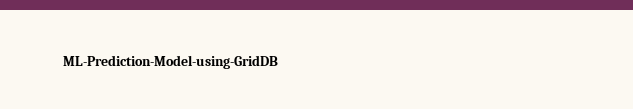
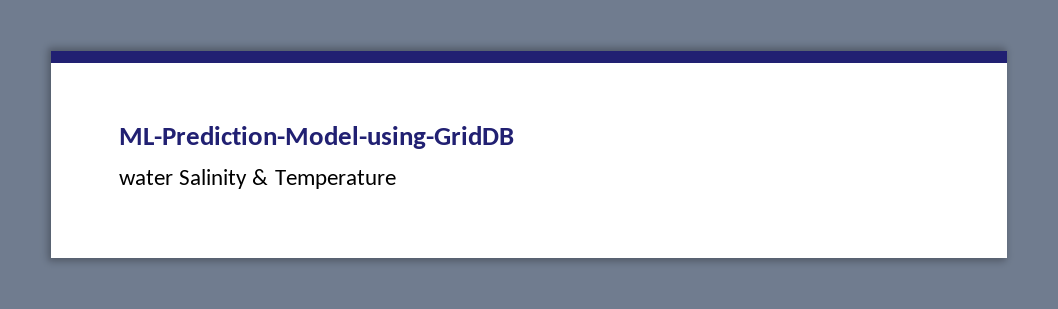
(278, 62) none -> [119,169,396,189] // water Salinity & Temperature

